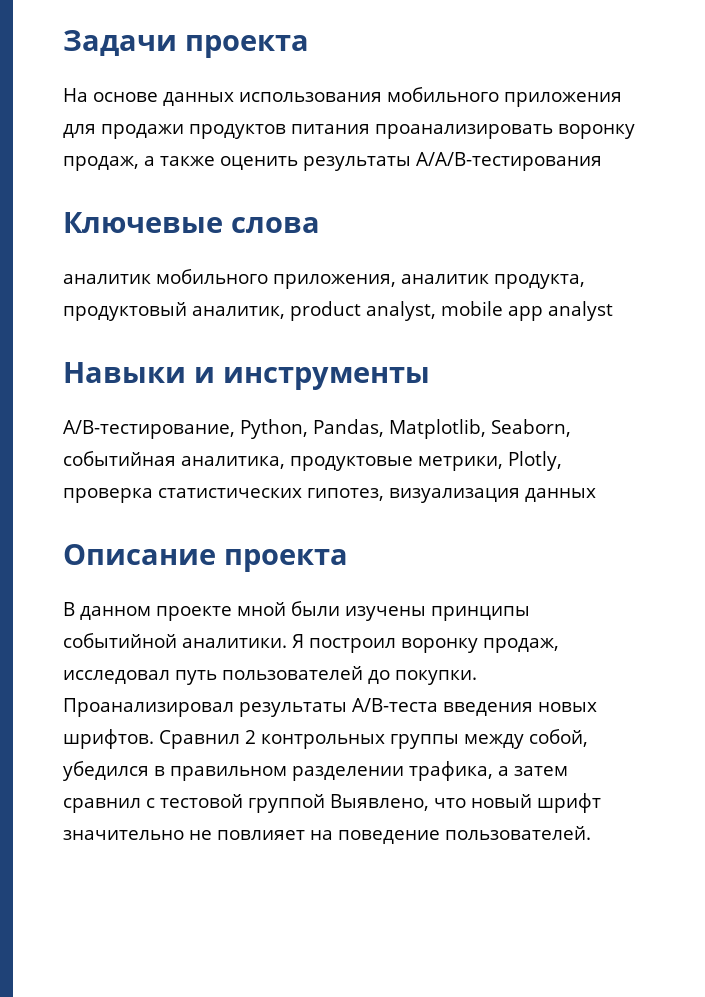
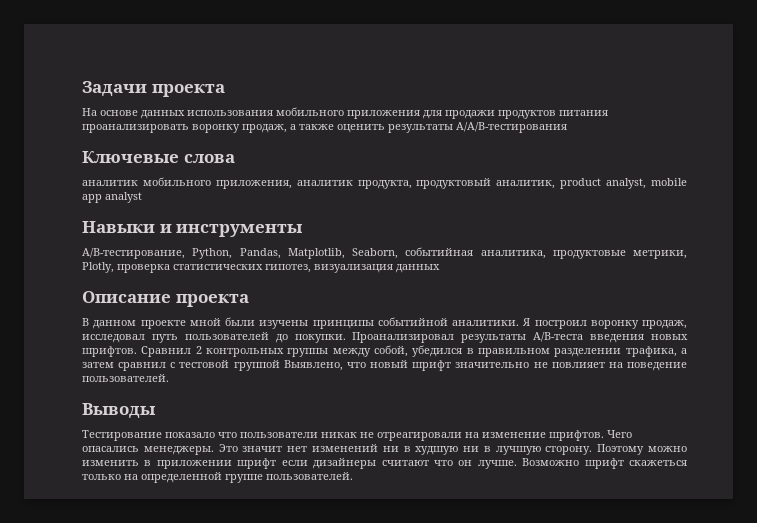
(591, 833) none -> [82,403,156,418] [82,430,632,441] [82,444,687,455] [82,458,687,469] [82,472,353,483] // Выводы // Тестирование показало что пользователи никак не отреагировали на изменение шрифтов. Чего опасались менеджеры. Это значит нет изменений ни в худшую ни в лучшую сторону. Поэтому можно изменить в приложении шрифт если дизайнеры считают что он лучше. Возможно шрифт скажеться только на определенной группе пользователей.

